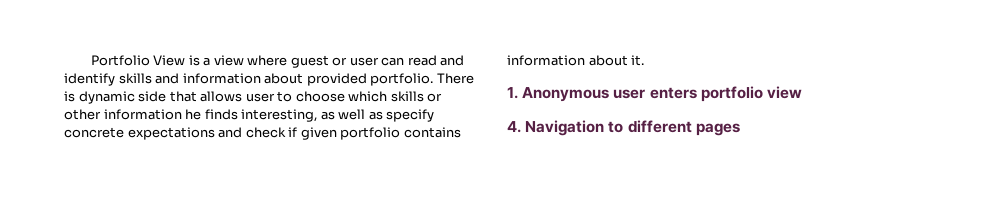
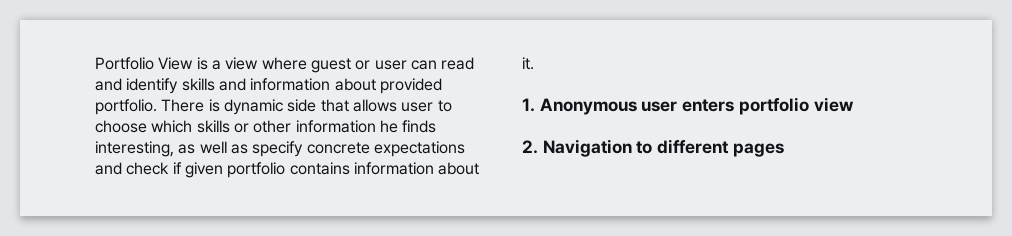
[507,121,521,133] 4. -> [522,140,538,154] 2.

